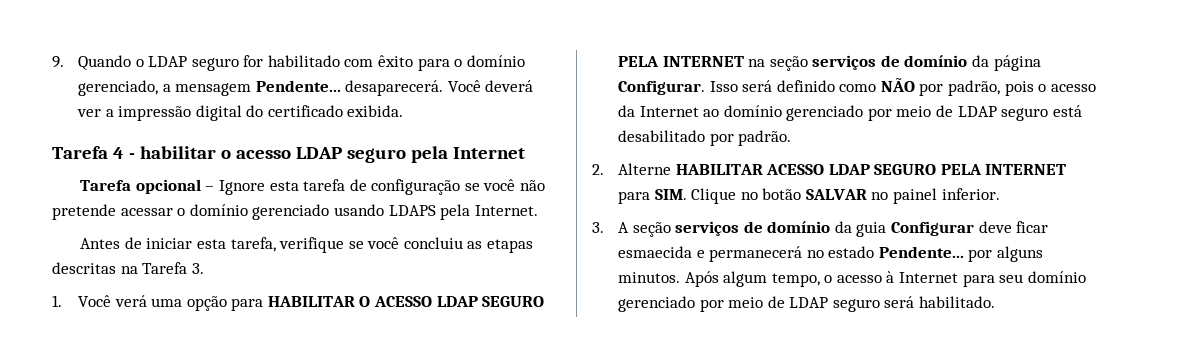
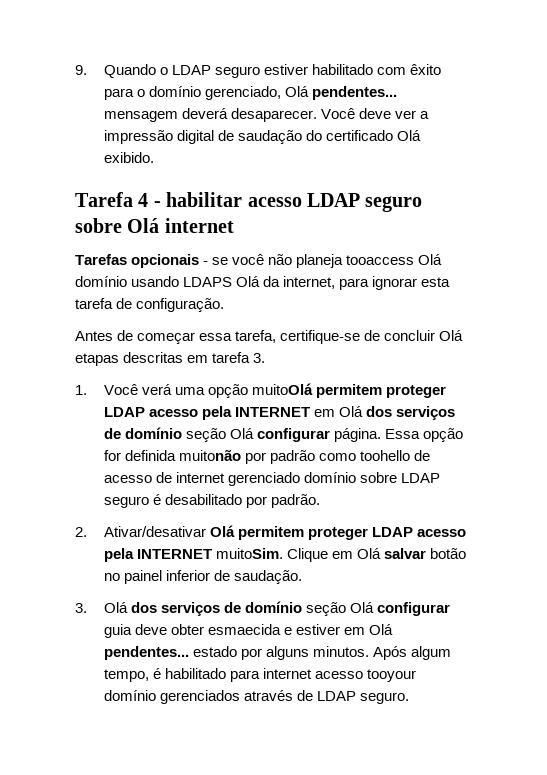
[243,55,264,67] for -> [263,64,308,75] estiver
[162,80,534,96] [76,105,404,121] a mensagem Pendente... desaparecerá. Você deverá ver a impressão digital do certificado exibida. -> [284,86,397,100] [103,108,430,122] [103,130,422,144] [103,152,154,163] Olá pendentes... mensagem deverá desaparecer. Você deve ver a impressão digital de saudação do certificado Olá exibido.
[220,150,231,159] o -> (243, 199) none
[410,146,525,163] [80,179,546,195] [52,204,538,220] [80,237,534,253] [52,262,188,274] pela Internet // Tarefa opcional – Ignore esta tarefa de configuração se você não pretende acessar o domínio gerenciado usando LDAPS pela Internet. // Antes de iniciar esta tarefa, verifique se você concluiu as etapas descritas na Tarefa -> [75,218,234,233] [75,254,443,268] [75,276,451,290] [75,298,225,312] [75,330,464,344] [75,352,251,366] sobre Olá internet // Tarefas opcionais - se você não planeja tooaccess Olá domínio usando LDAPS Olá da internet, para ignorar esta tarefa de configuração. // Antes de começar essa tarefa, certifique-se de concluir Olá etapas descritas em tarefa
[231,296,545,311] [617,55,1041,71] [617,78,1096,96] [617,105,1082,121] para HABILITAR O ACESSO LDAP SEGURO PELA INTERNET na seção serviços de domínio da página Configurar. Isso será definido como NÃO por padrão, pois o acesso da Internet ao domínio gerenciado por meio de LDAP seguro está -> [251,383,447,398] [103,406,456,420] [103,427,464,442] [103,449,431,464] [103,472,441,486] [103,494,161,508] muitoOlá permitem proteger LDAP acesso pela INTERNET em Olá dos serviços de domínio seção Olá configurar página. Essa opção for definida muitonão por padrão como toohello de acesso de internet gerenciado domínio sobre LDAP seguro é
[617,163,1067,175] [617,188,1000,204] [592,221,1049,237] [617,246,964,262] Alterne HABILITAR ACESSO LDAP SEGURO PELA INTERNET para SIM. Clique no botão SALVAR no painel inferior. // 3. A seção serviços de domínio da guia Configurar deve ficar esmaecida e permanecerá no estado Pendente... -> [103,525,466,540] [103,548,467,562] [103,570,302,584] [75,601,451,616] [103,624,394,638] [103,646,237,660] Ativar/desativar Olá permitem proteger LDAP acesso pela INTERNET muitoSim. Clique em Olá salvar botão no painel inferior de saudação. // 3. Olá dos serviços de domínio seção Olá configurar guia deve obter esmaecida e estiver em Olá pendentes... estado
[824,271,1086,287] [617,296,996,312] o acesso à Internet para seu domínio gerenciado por meio de LDAP seguro será habilitado. -> [152,668,417,682] [103,690,409,704] é habilitado para internet acesso tooyour domínio gerenciados através de LDAP seguro.

